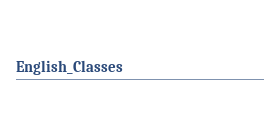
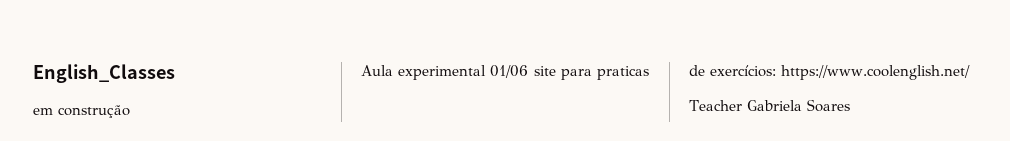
(123, 67) none -> [33,105,130,118] [361,65,970,80] [689,99,850,112] // em construção // Aula experimental 01/06 site para praticas de exercícios: https://www.coolenglish.net/ // Teacher Gabriela Soares

